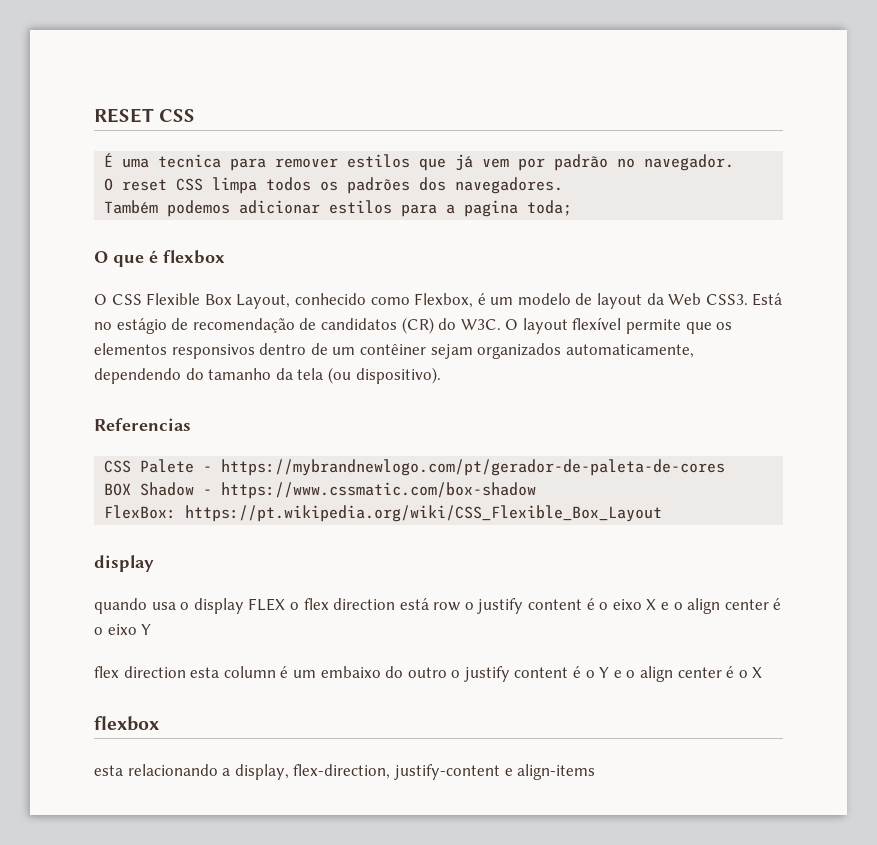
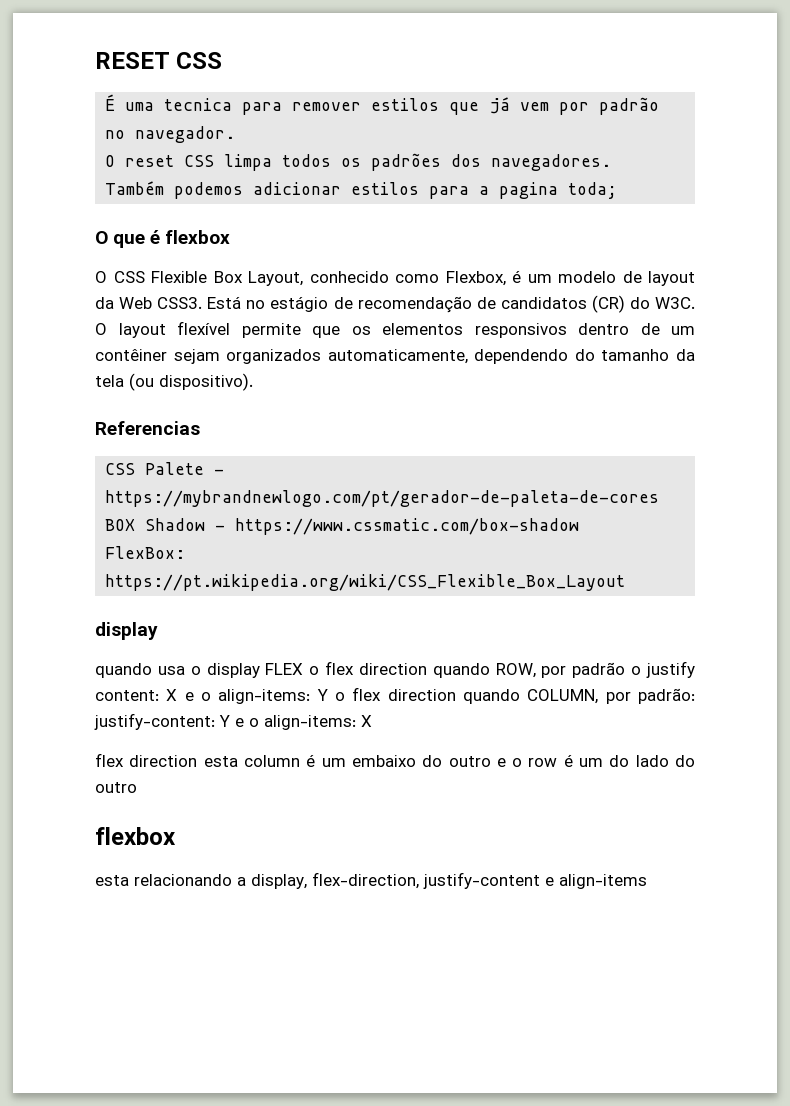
[399,598,782,614] [94,624,152,635] está row o justify content é o eixo X e o align center é o eixo Y -> [432,661,695,678] [95,687,695,704] [94,713,372,730] quando ROW, por padrão o justify content: X e o align-items: Y o flex direction quando COLUMN, por padrão: justify-content: Y e o align-items: X
[451,666,763,682] o justify content é o Y e o align center é o X -> [496,754,695,767] [95,782,137,793] e o row é um do lado do outro

